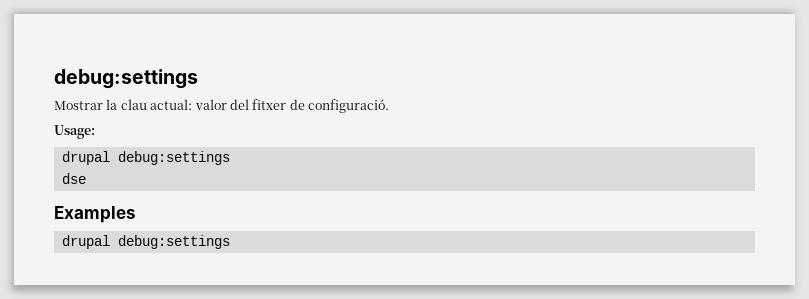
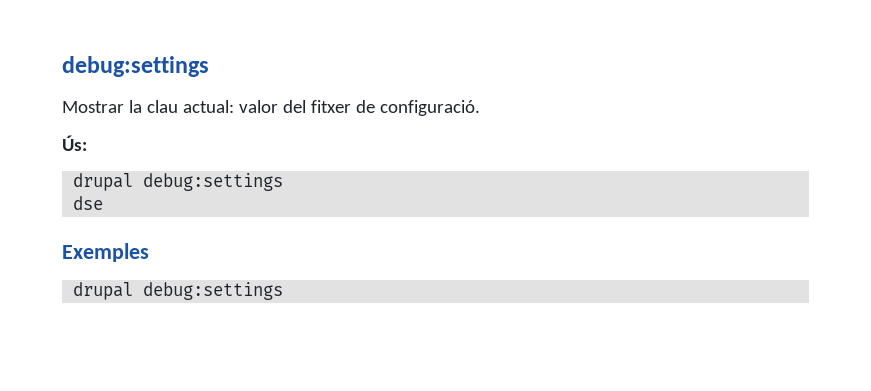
[54,125,95,139] Usage: -> [62,135,87,151] Ús:
[54,206,136,223] Examples -> [62,243,149,262] Exemples

